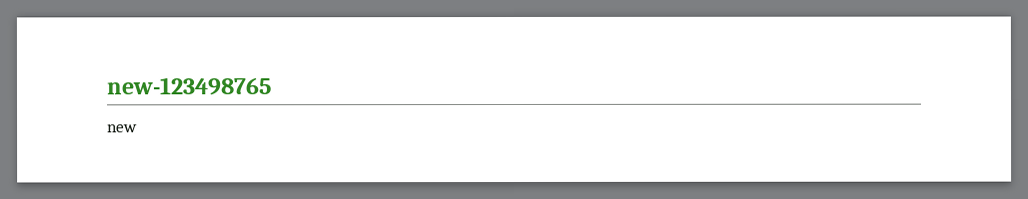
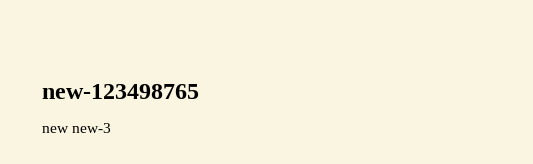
(138, 128) none -> [72,123,112,133] new-3

